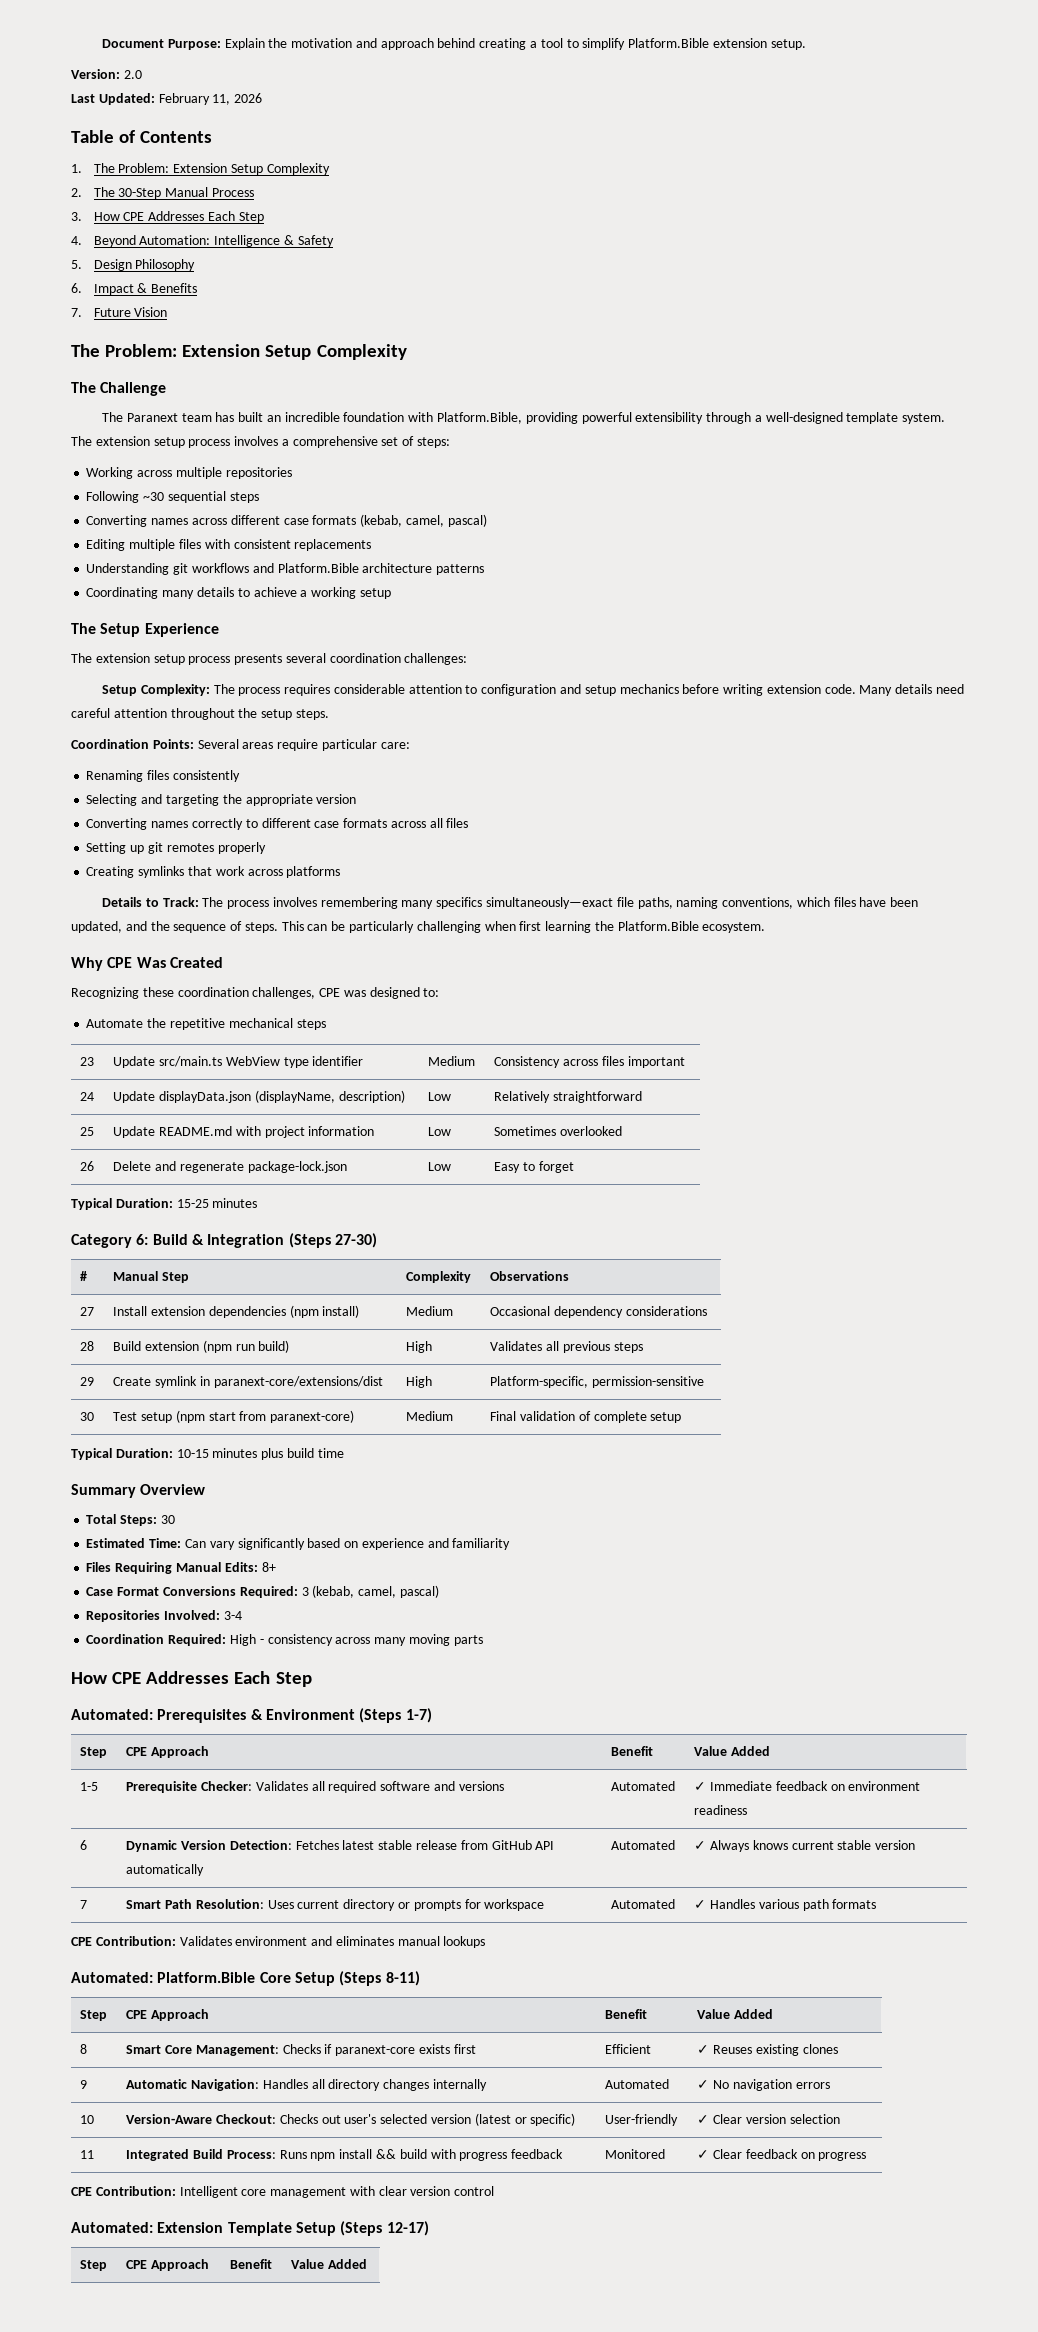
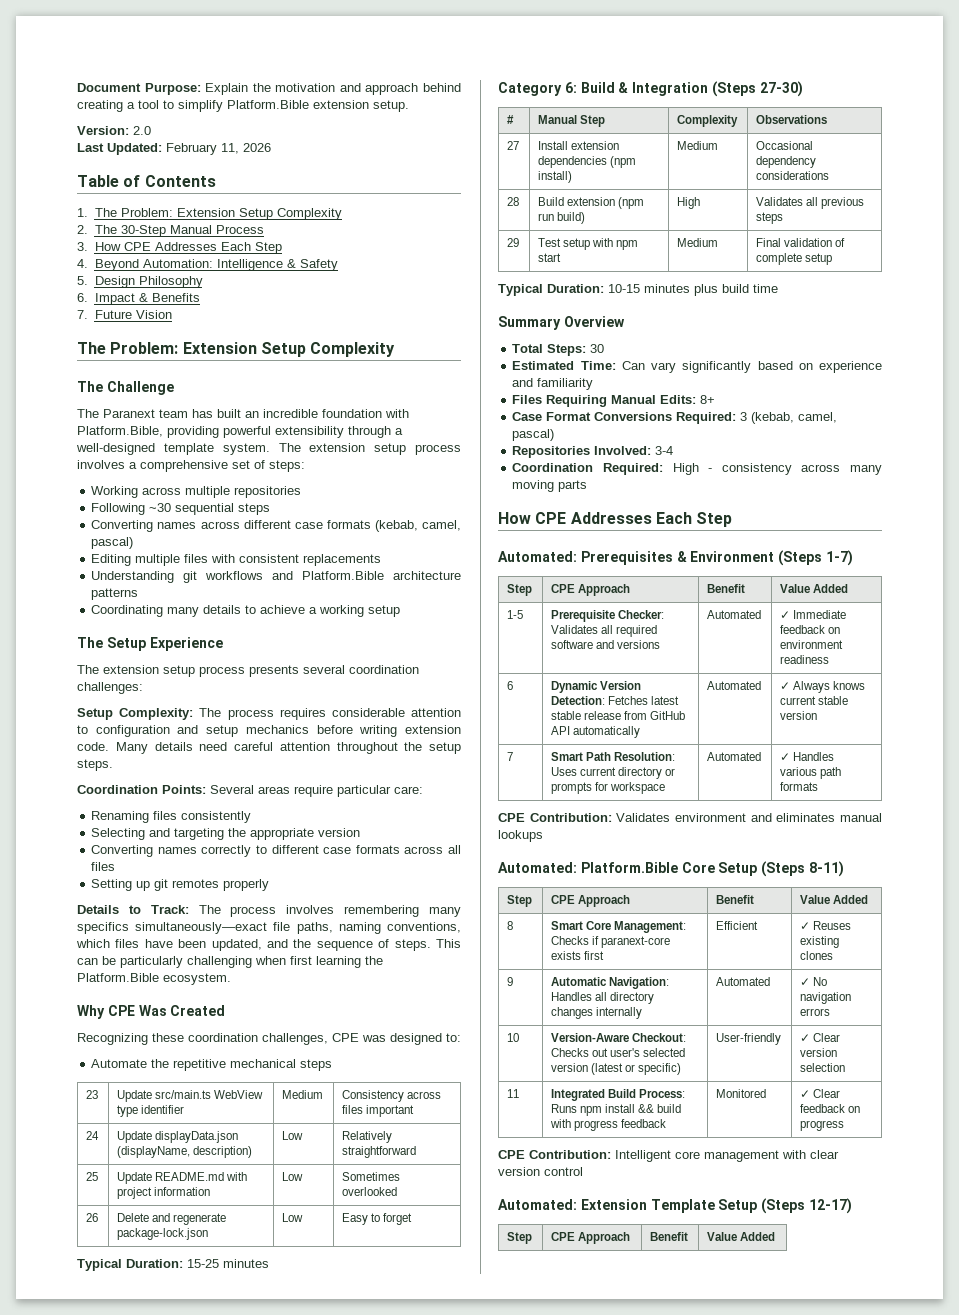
[86,866,341,878] // Creating symlinks that work across platforms -> (270, 885) none
[113,1376,383,1388] [406,1376,433,1388] [490,1376,705,1388] [80,1412,95,1421] | Create symlink in paranext-core/extensions/dist | High | Platform-specific, permission-sensitive // 30 -> (520, 242) none
[175,1410,205,1423] (npm -> [592,238,639,250] with npm
[239,1410,355,1423] from paranext-core) -> (562, 257) none

